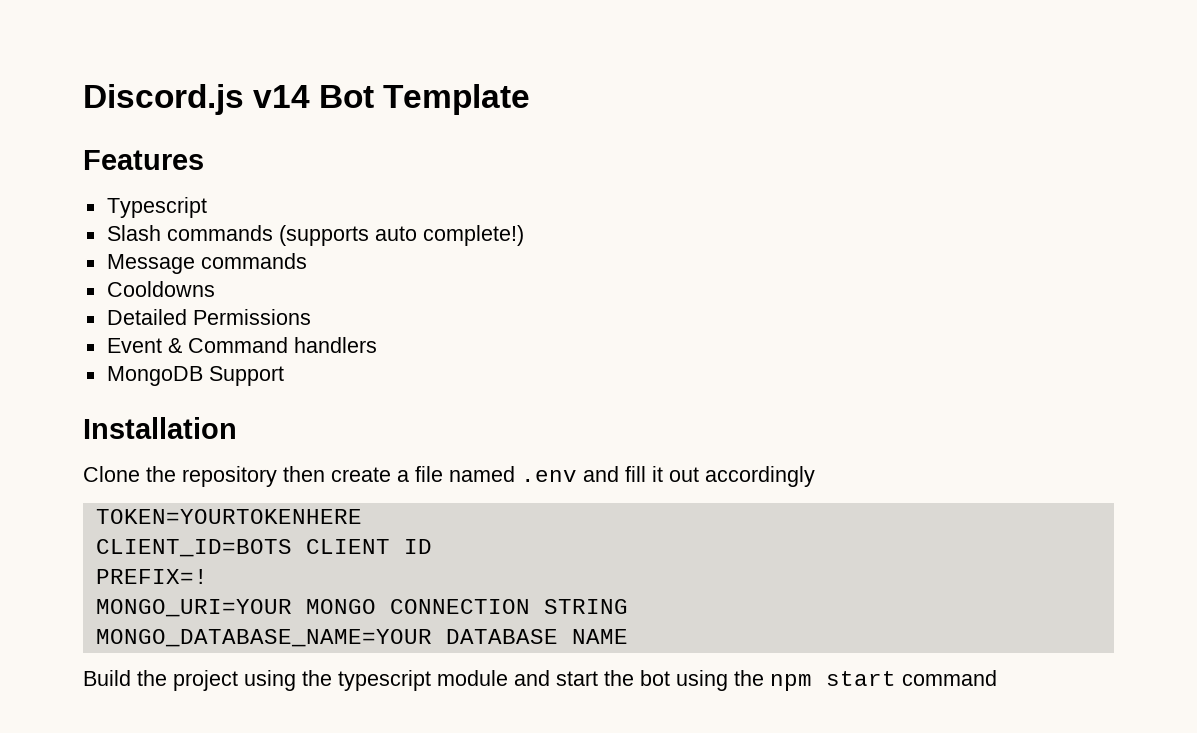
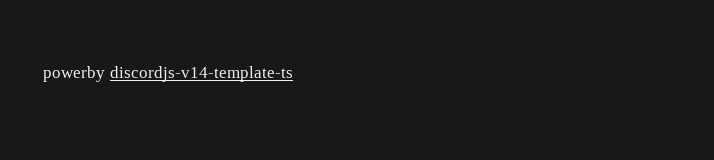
[83,84,531,115] [83,150,204,170] [106,197,207,218] [106,225,524,246] [106,253,307,274] [106,281,215,297] [106,309,311,325] [106,337,377,353] [106,366,284,386] [83,417,237,439] [83,466,815,487] [95,509,362,524] [95,539,432,557] [95,569,208,584] [95,599,628,617] [95,629,628,647] [83,670,997,691] Discord.js v14 Bot Template // Features // Typescript // Slash commands (supports auto complete!) // Message commands // Cooldowns // Detailed Permissions // Event & Command handlers // MongoDB Support // Installation // Clone the repository then create a file named .env and fill it out accordingly // TOKEN=YOURTOKENHERE // CLIENT_ID=BOTS CLIENT ID // PREFIX=! // MONGO_URI=YOUR MONGO CONNECTION STRING // MONGO_DATABASE_NAME=YOUR DATABASE NAME // Build the project using the typescript module and start the bot using the npm start command -> [43,66,293,82] powerby discordjs-v14-template-ts

